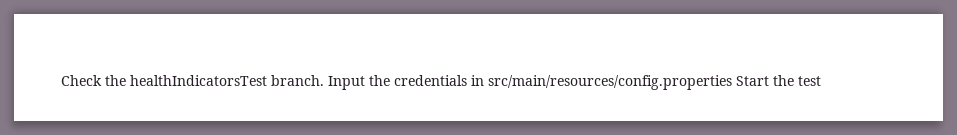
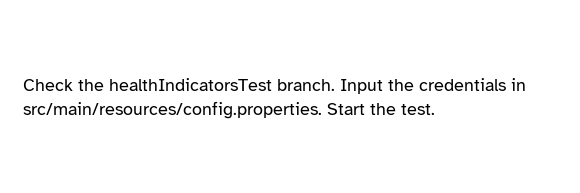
[488,75,732,90] src/main/resources/config.properties -> [23,101,322,119] src/main/resources/config.properties.
[798,76,821,86] test -> [401,104,435,115] test.

